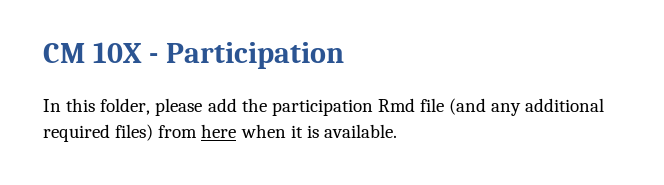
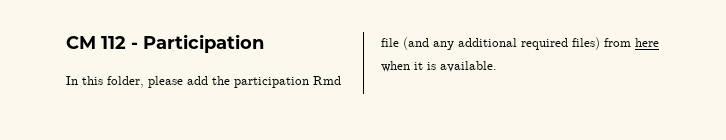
[92,42,142,63] 10X -> [101,36,126,49] 112

